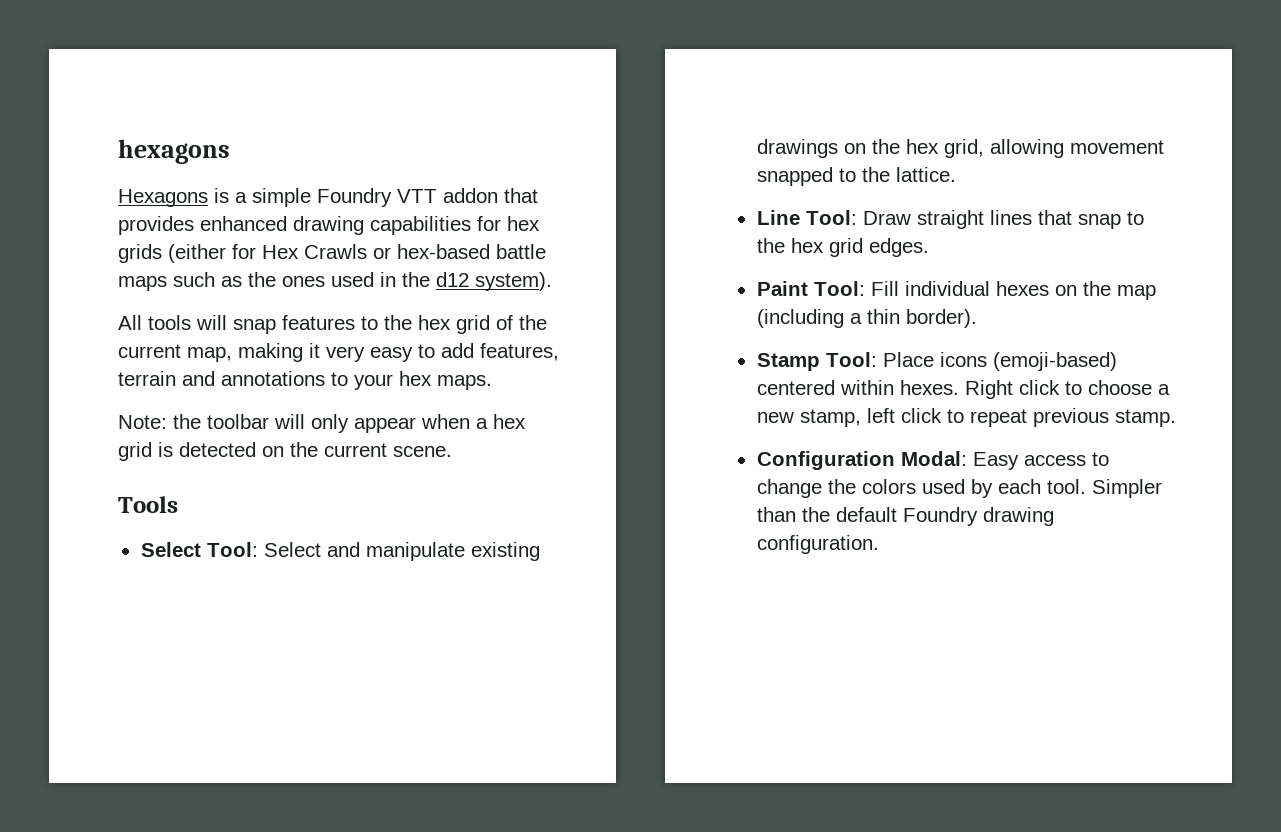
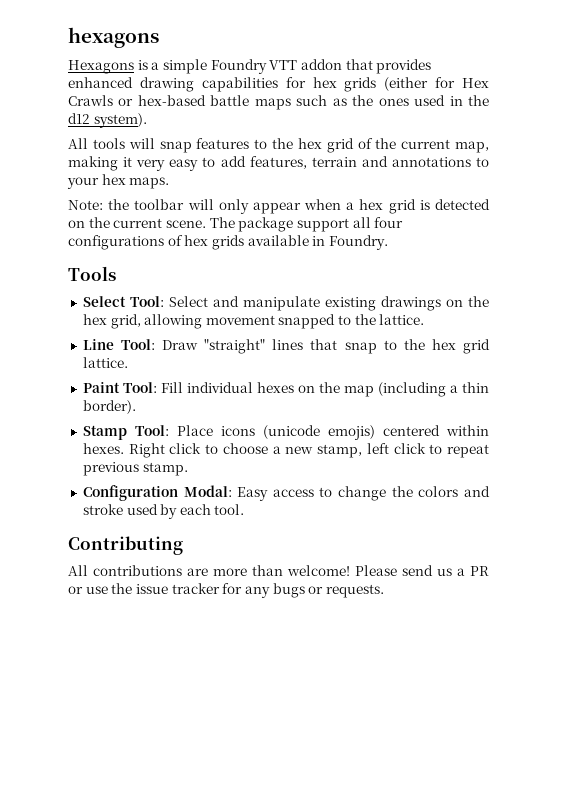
(452, 451) none -> [209,217,404,232] [68,235,388,250] The package support all four configurations of hex grids available in Foundry.
[916,210,984,229] straight -> [204,339,266,354] "straight"
[868,238,929,257] edges. -> [82,357,128,368] lattice.
[992,352,1117,371] (emoji-based) -> [262,425,375,440] (unicode emojis)
(916, 486) none -> [464,486,490,497] [82,504,123,515] and stroke
[1091,479,1162,498] [756,507,1054,526] [756,535,879,554] Simpler than the default Foundry drawing configuration. -> [68,536,183,555] [68,565,489,576] [68,583,384,598] // Contributing // All contributions are more than welcome! Please send us a PR or use the issue tracker for any bugs or requests.

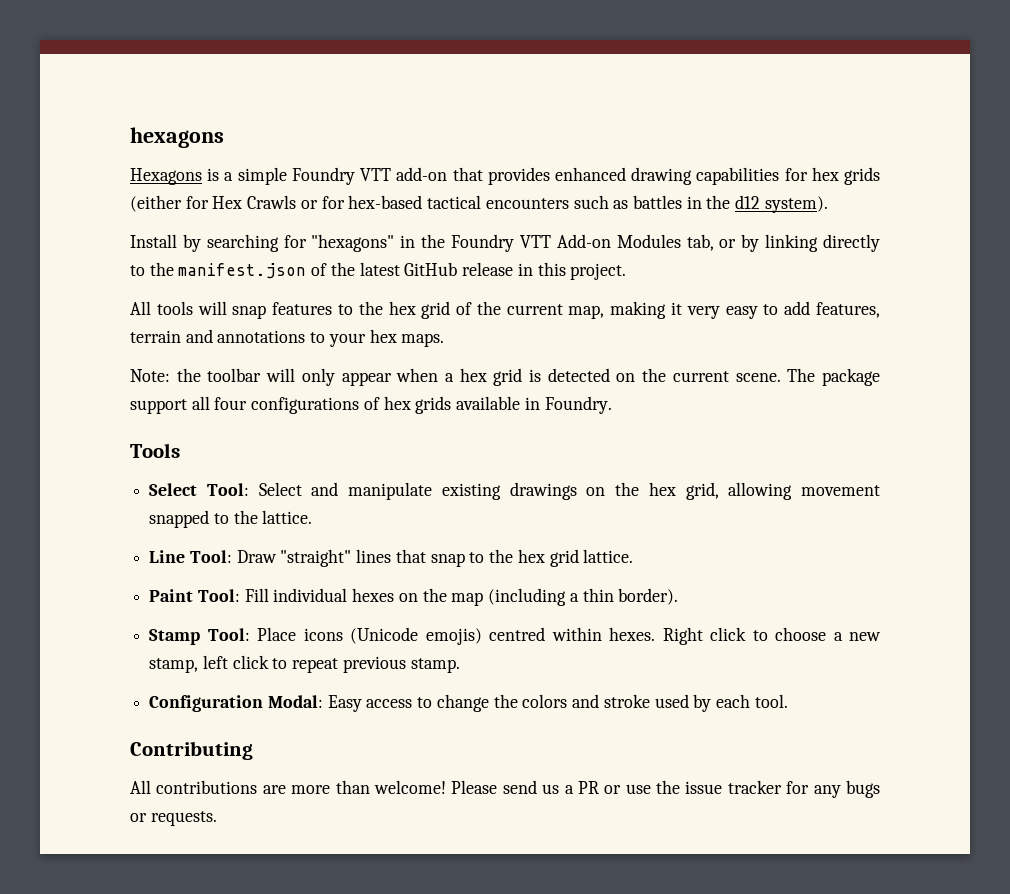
[300,59,342,70] addon -> [396,167,448,181] add-on
[137,95,489,110] [68,113,147,128] hex-based battle maps such as the ones used in the d12 system). -> [321,195,828,213] [130,234,881,252] [130,262,627,280] for hex-based tactical encounters such as battles in the d12 system). // Install by searching for "hexagons" in the Foundry VTT Add-on Modules tab, or by linking directly to the manifest.json of the latest GitHub release in this project.
[262,425,440,440] (unicode emojis) centered -> [350,627,546,645] (Unicode emojis) centred

